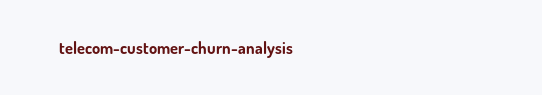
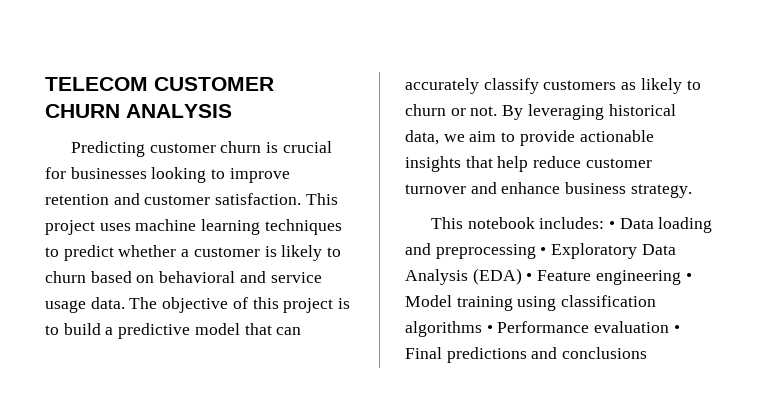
[59,41,293,58] telecom-customer-churn-analysis -> [45,77,274,91] [45,104,232,118] [70,141,332,157] [45,167,290,183] [45,193,338,205] [45,219,342,235] [45,245,342,261] [45,271,322,283] [45,297,351,313] [45,323,302,339] [405,78,701,94] [405,104,676,120] [405,130,654,146] [405,156,652,172] [405,182,692,198] [430,217,713,233] [405,243,676,259] [405,268,692,285] [405,295,657,311] [405,321,680,337] [405,347,648,363] TELECOM CUSTOMER CHURN ANALYSIS // Predicting customer churn is crucial for businesses looking to improve retention and customer satisfaction. This project uses machine learning techniques to predict whether a customer is likely to churn based on behavioral and service usage data. The objective of this project is to build a predictive model that can accurately classify customers as likely to churn or not. By leveraging historical data, we aim to provide actionable insights that help reduce customer turnover and enhance business strategy. // This notebook includes: • Data loading and preprocessing • Exploratory Data Analysis (EDA) • Feature engineering • Model training using classification algorithms • Performance evaluation • Final predictions and conclusions

